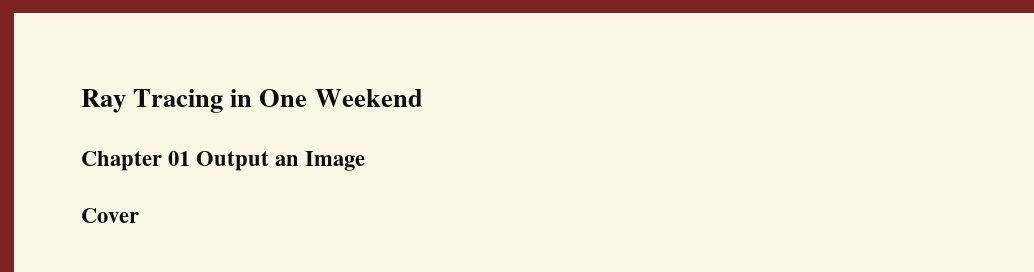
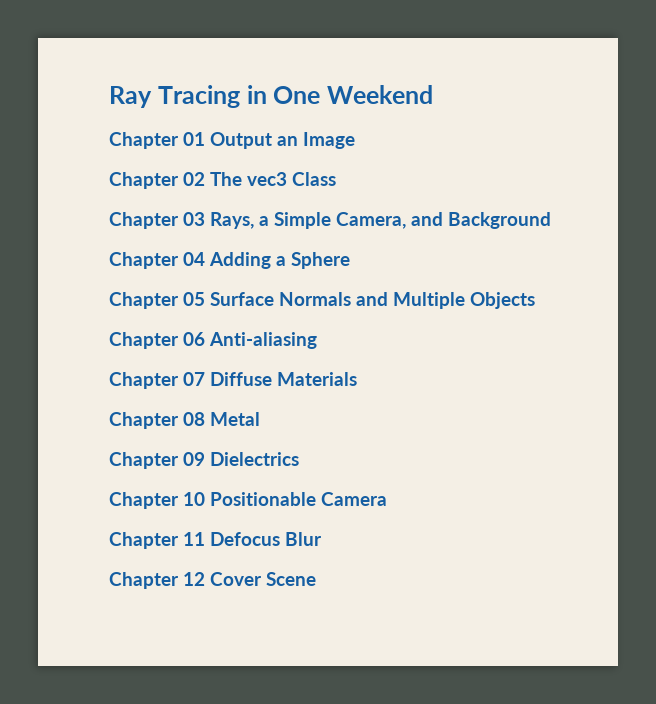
[81,208,139,223] Cover -> [109,172,336,189] [109,212,551,229] [109,252,350,269] [109,292,535,309] [109,332,317,349] [109,372,357,389] [109,412,260,429] [109,452,299,469] [109,492,387,509] [109,532,322,549] [109,572,316,589] Chapter 02 The vec3 Class // Chapter 03 Rays, a Simple Camera, and Background // Chapter 04 Adding a Sphere // Chapter 05 Surface Normals and Multiple Objects // Chapter 06 Anti-aliasing // Chapter 07 Diffuse Materials // Chapter 08 Metal // Chapter 09 Dielectrics // Chapter 10 Positionable Camera // Chapter 11 Defocus Blur // Chapter 12 Cover Scene

